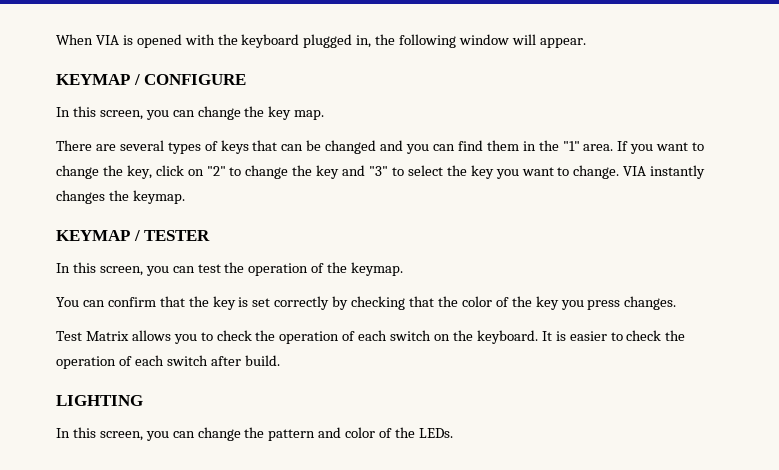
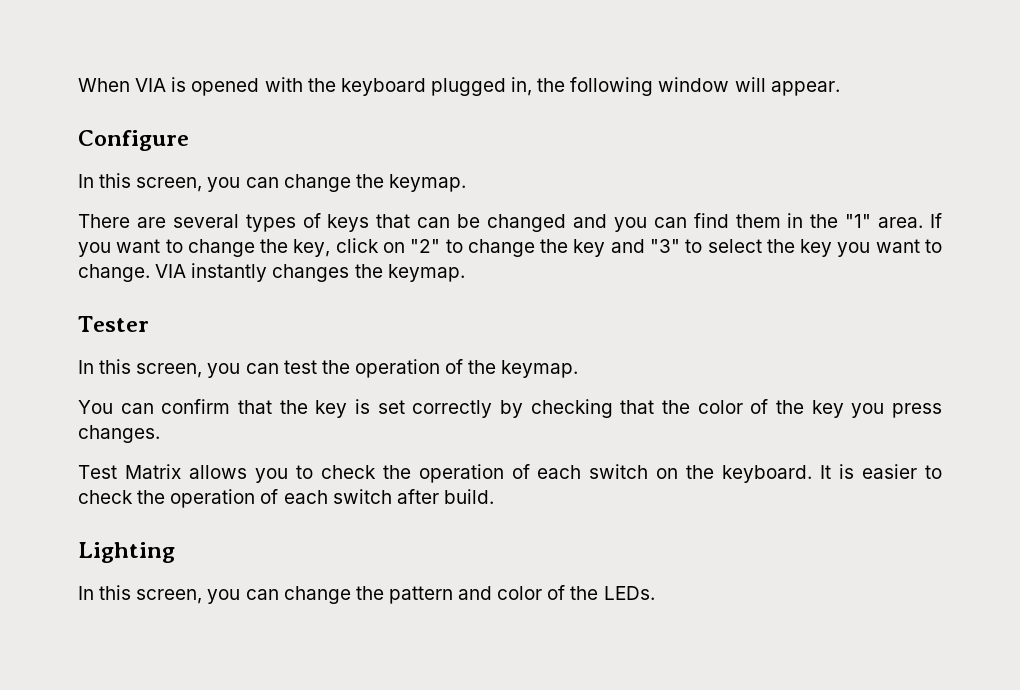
[56,74,247,85] [56,106,325,120] KEYMAP / CONFIGURE // In this screen, you can change the key map. -> [78,130,189,151] [78,173,466,192] Configure // In this screen, you can change the keymap.
[56,230,211,241] KEYMAP / TESTER -> [78,316,149,332] Tester
[56,395,143,406] LIGHTING -> [78,542,175,563] Lighting

